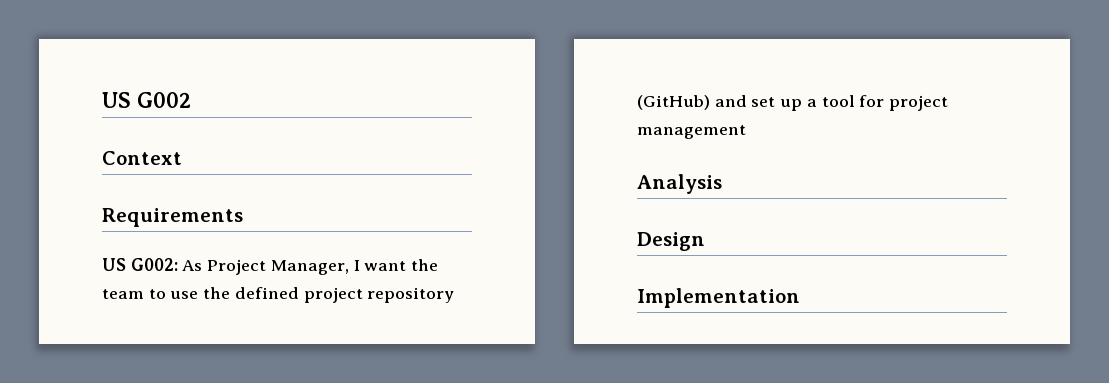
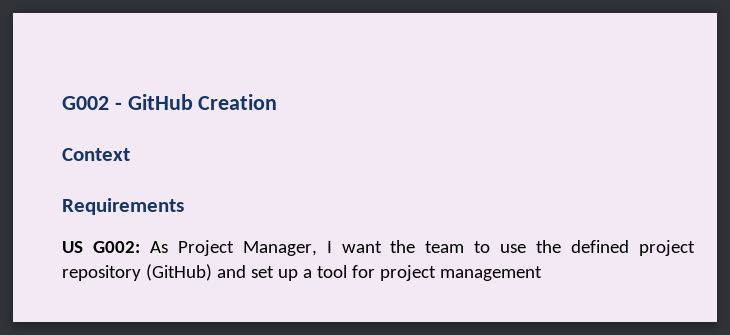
[102,92,131,108] US -> (62, 103) none
(191, 100) none -> [114,94,278,110] - GitHub Creation
[637,174,722,194] [637,232,705,251] [637,288,800,308] // Analysis // Design // Implementation -> (542, 273) none

